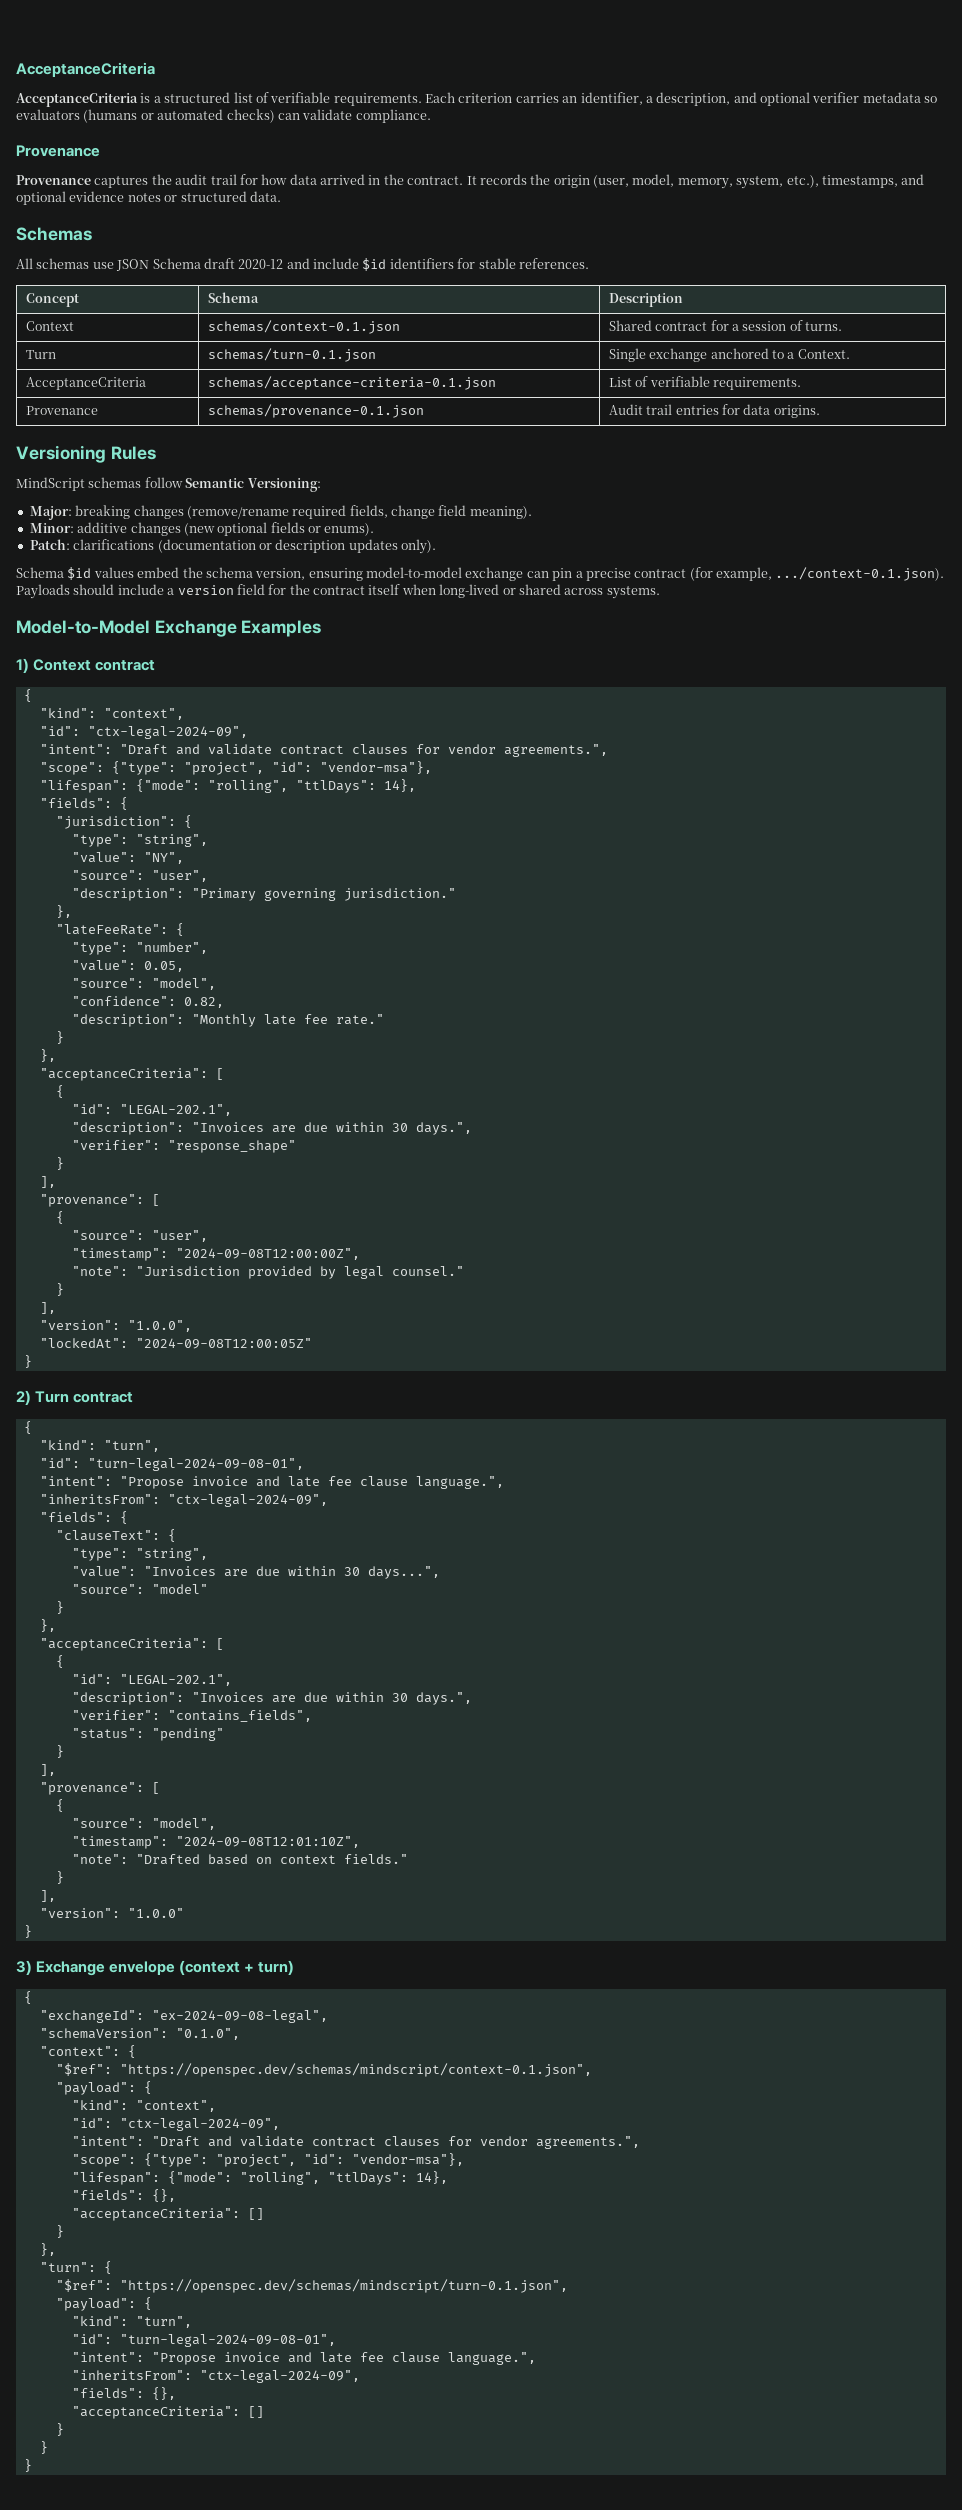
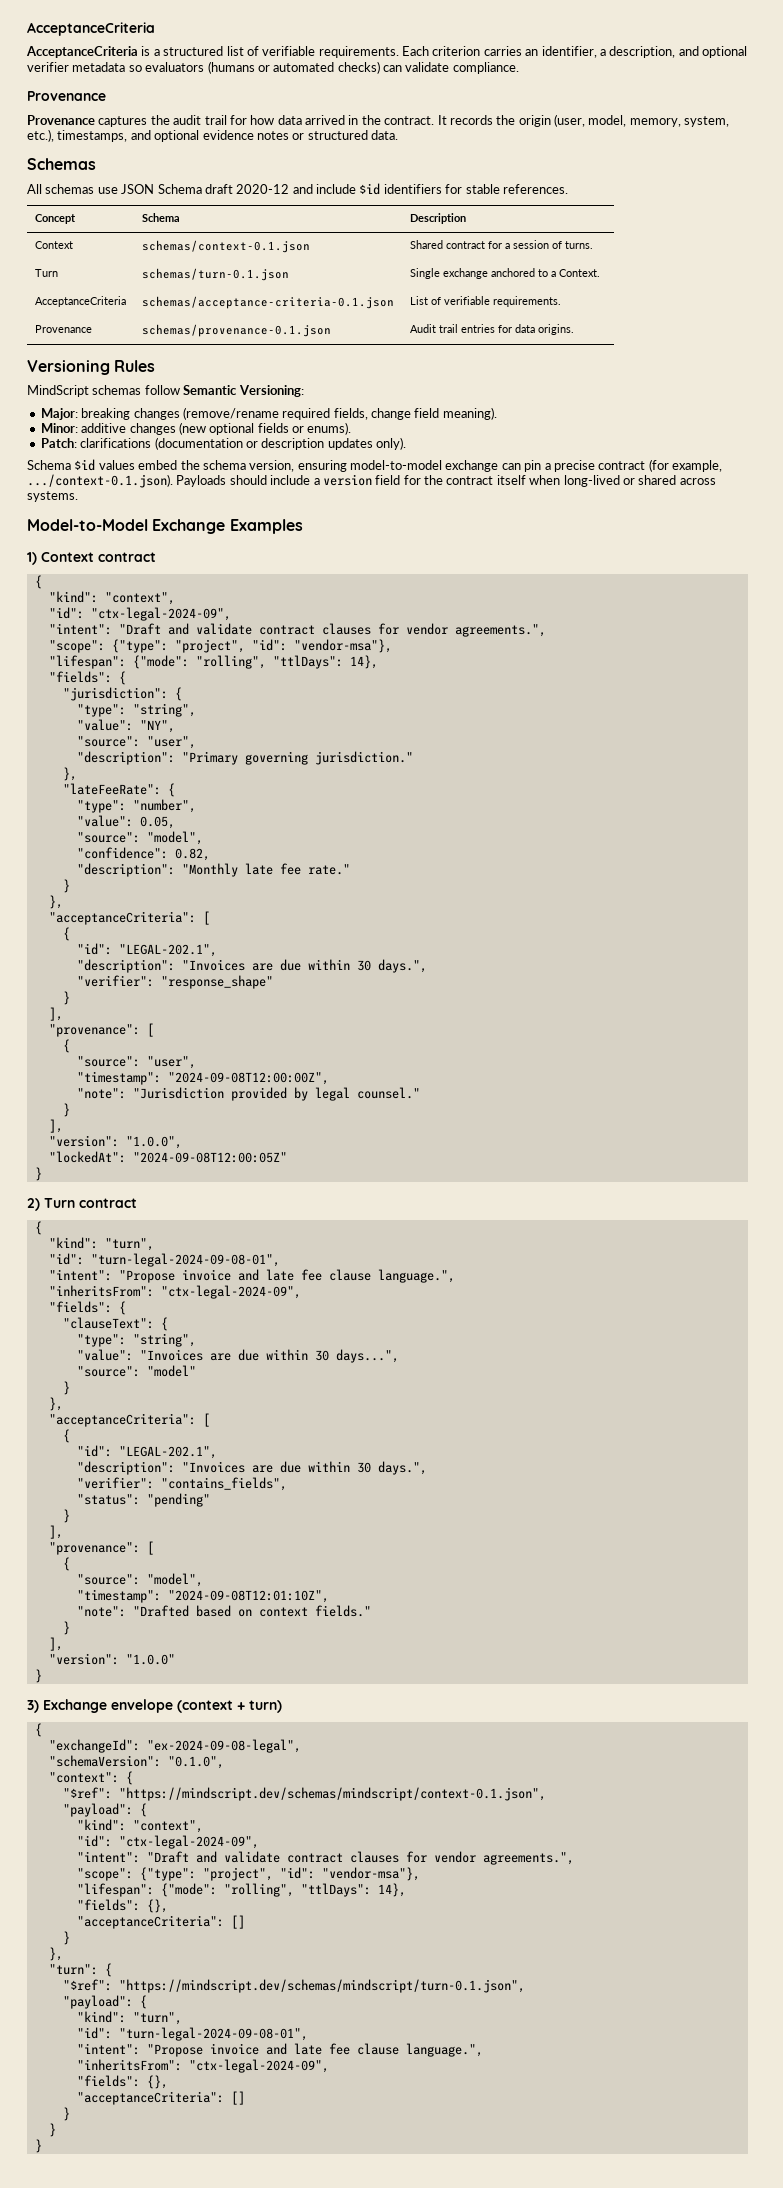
[119,2063,592,2077] "https://openspec.dev/schemas/mindscript/context-0.1.json", -> [118,1787,546,1801] "https://mindscript.dev/schemas/mindscript/context-0.1.json",
[119,2279,568,2293] "https://openspec.dev/schemas/mindscript/turn-0.1.json", -> [118,1979,525,1993] "https://mindscript.dev/schemas/mindscript/turn-0.1.json",

